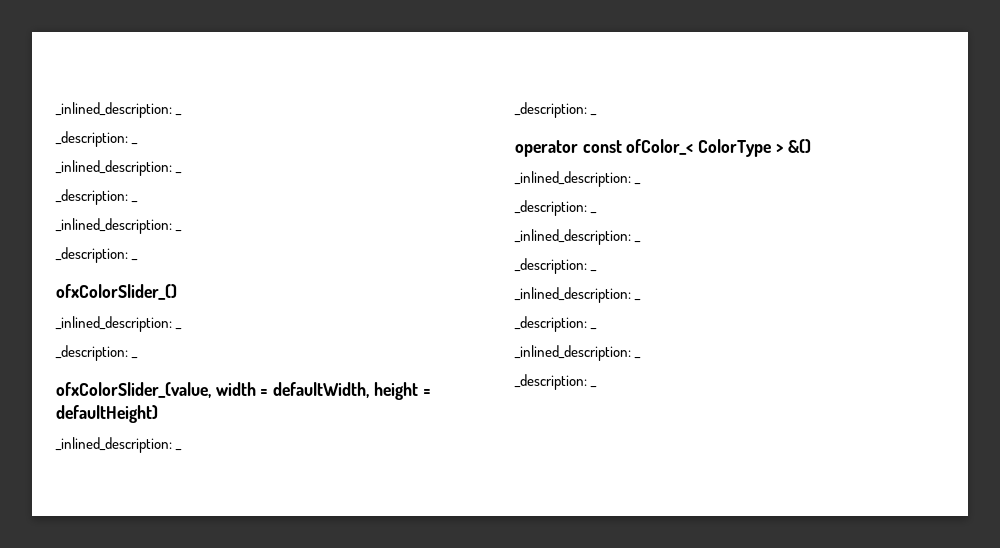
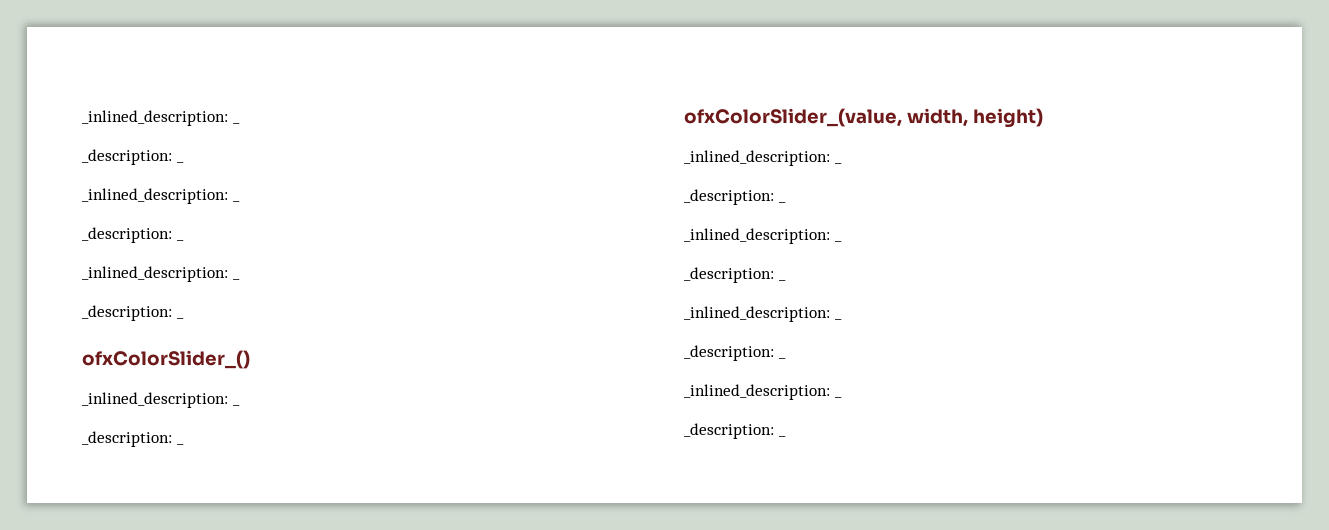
[215,382,431,400] [56,405,158,423] [55,437,183,453] [514,102,598,118] [515,139,811,157] width = defaultWidth, height = defaultHeight) // _inlined_description: _ // _description: _ // operator const ofColor_< ColorType > &() -> [906,108,1043,128] width, height)

